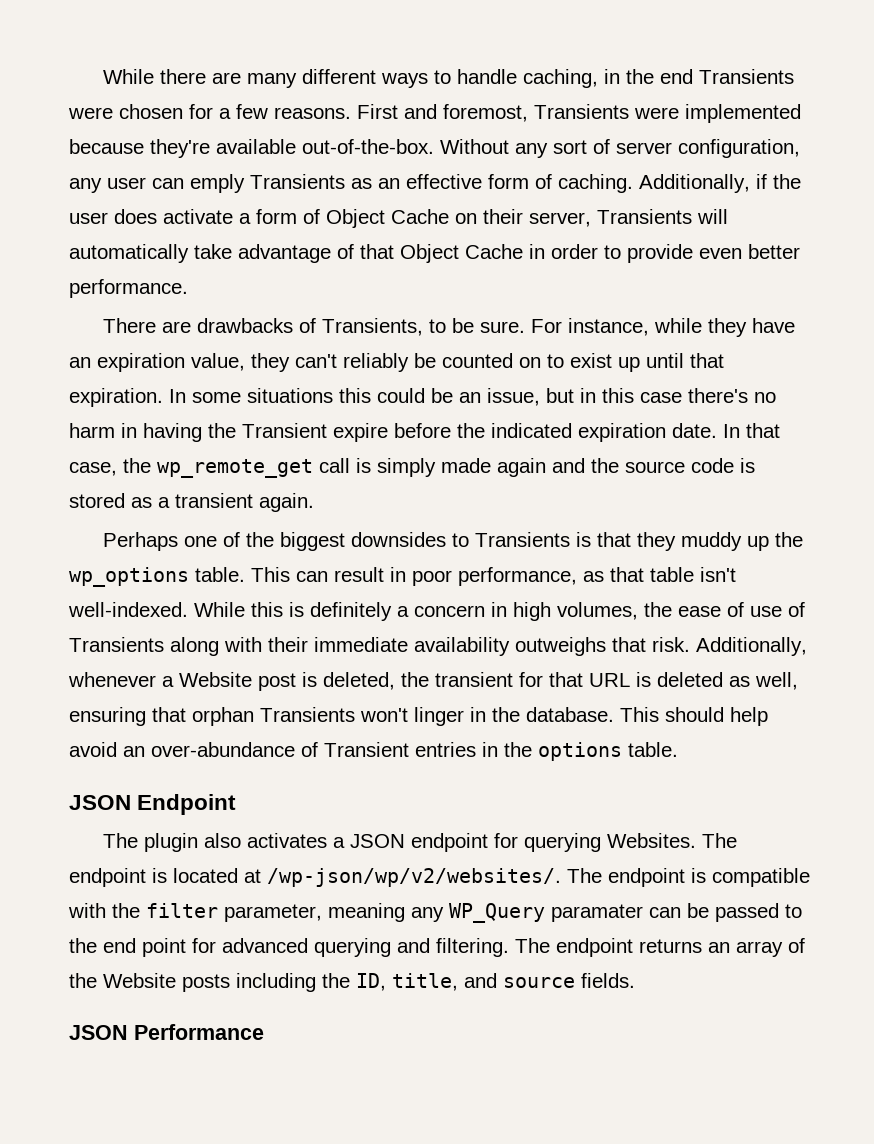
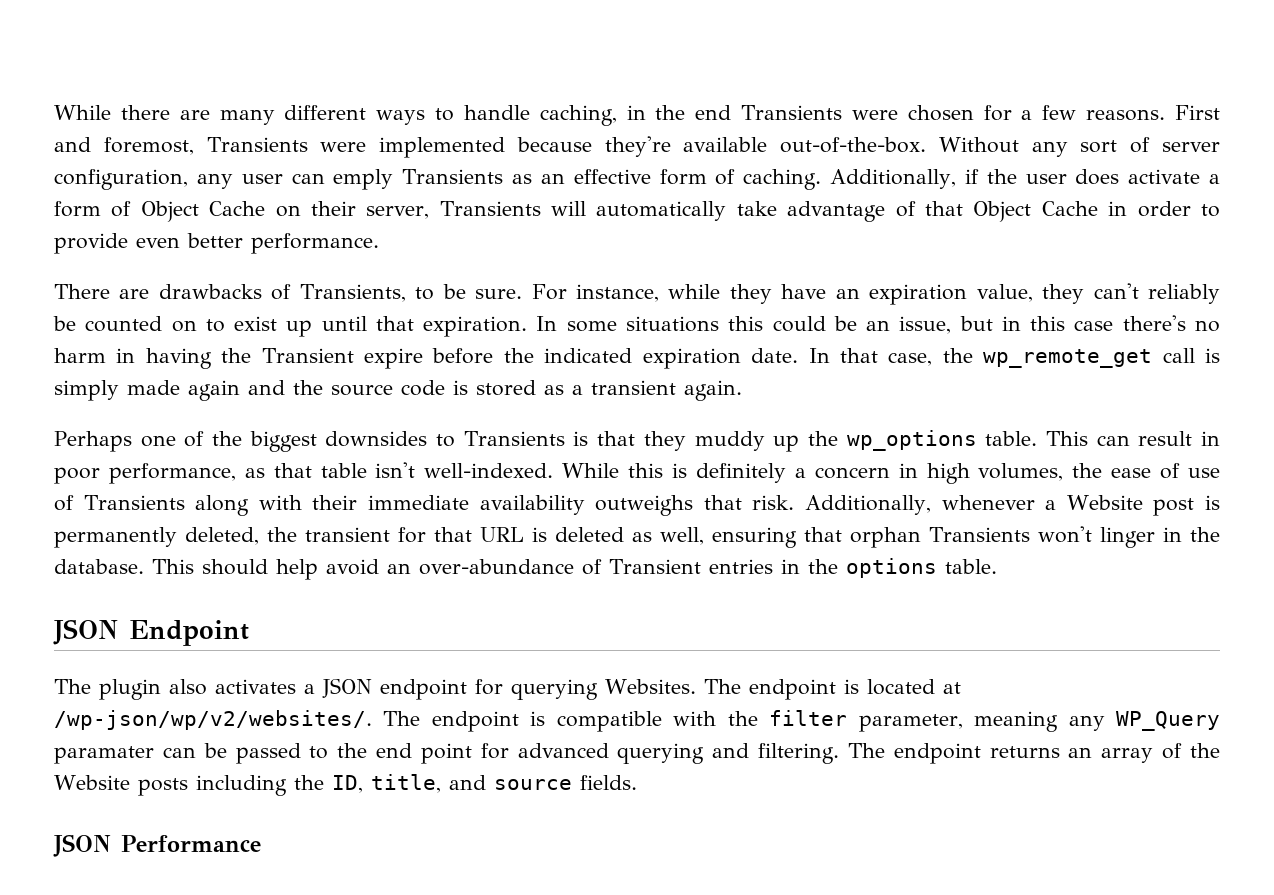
(317, 679) none -> [54,527,177,548] permanently

